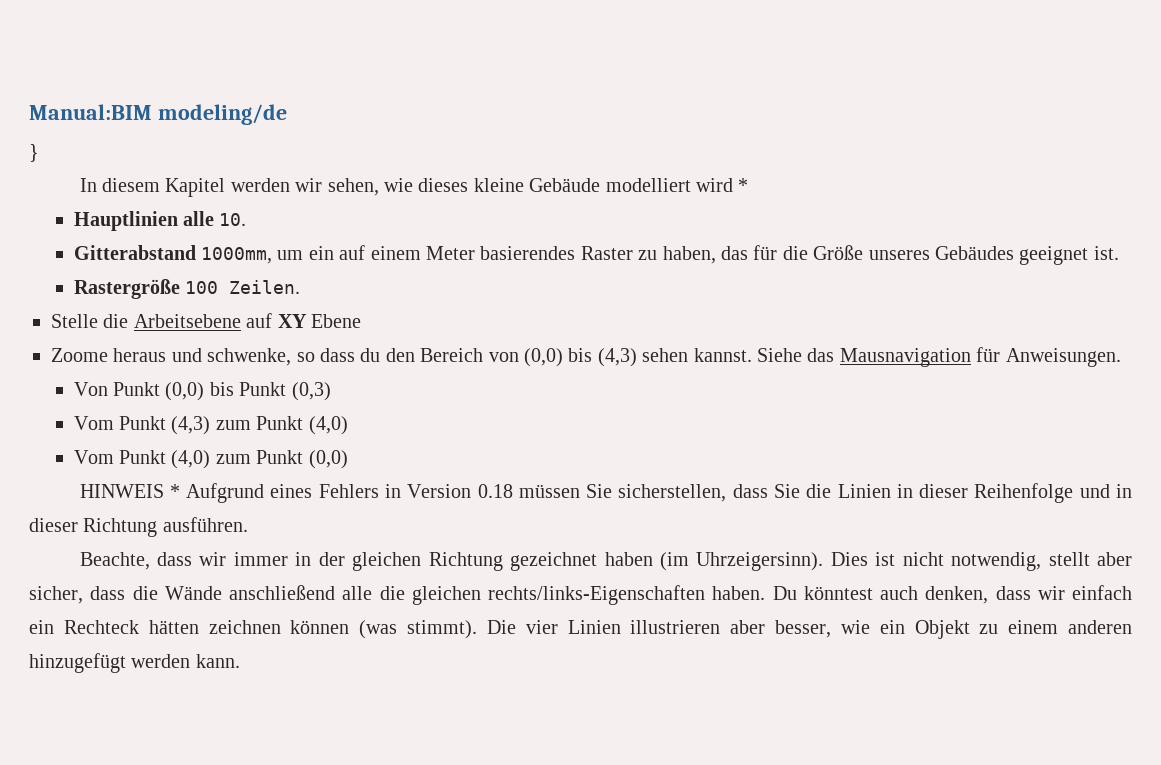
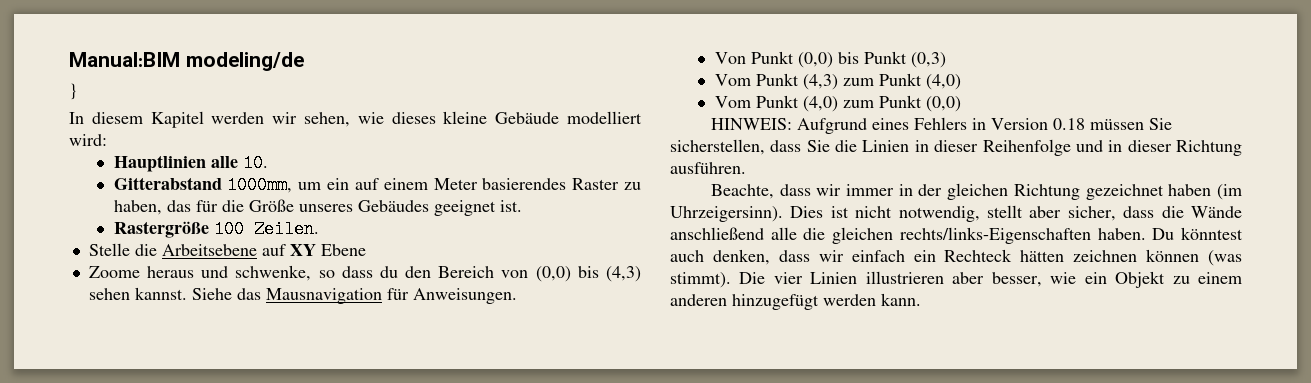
[695,178,749,192] wird * -> [69,134,107,146] wird:
[79,484,180,498] HINWEIS * -> [710,118,792,130] HINWEIS:

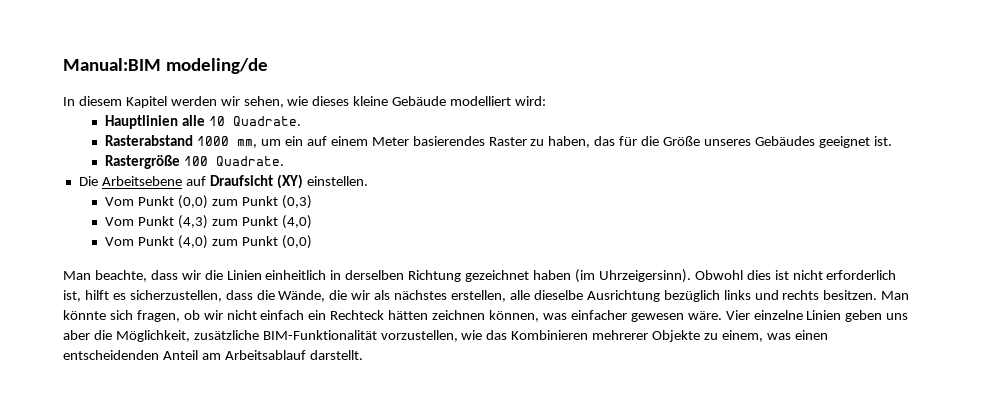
[69,83,78,100] // } -> (268, 66) none
[242,154,268,172] [113,176,293,194] 10. // Gitterabstand 1000mm, -> [209,116,302,126] [105,135,258,148] 10 Quadrate. // Rasterabstand 1000 mm,
[253,220,319,238] [88,243,366,256] [88,265,641,282] [88,287,517,304] [714,51,859,68] Zeilen. // Stelle die Arbeitsebene auf XY Ebene // Zoome heraus und schwenke, so dass du den Bereich von (0,0) bis (4,3) sehen kannst. Siehe das Mausnavigation für Anweisungen. // Von Punkt (0,0) bis -> [216,156,285,166] [78,174,368,189] [105,195,238,209] Quadrate. // Die Arbeitsebene auf Draufsicht (XY) einstellen. // Vom Punkt (0,0) zum
[710,117,1172,134] [670,139,1242,156] [670,162,746,174] [710,183,1009,200] HINWEIS: Aufgrund eines Fehlers in Version 0.18 müssen Sie sicherstellen, dass Sie die Linien in dieser Reihenfolge und in dieser Richtung ausführen. // Beachte, dass wir immer in der gleichen -> [63,270,405,282] Man beachte, dass wir die Linien einheitlich in derselben
[790,205,1242,222] [670,227,1243,244] [670,249,844,265] Dies ist nicht notwendig, stellt aber sicher, dass die Wände anschließend alle die gleichen rechts/links-Eigenschaften haben. Du könntest auch denken, dass wir -> [694,270,897,280] [63,290,910,302] [63,310,257,322] Obwohl dies ist nicht erforderlich ist, hilft es sicherzustellen, dass die Wände, die wir als nächstes erstellen, alle dieselbe Ausrichtung bezüglich links und rechts besitzen. Man könnte sich fragen, ob wir nicht
[1146,249,1242,266] [670,271,1242,288] [670,293,921,310] können (was stimmt). Die vier Linien illustrieren aber besser, wie ein Objekt zu einem anderen hinzugefügt werden kann. -> [489,310,909,322] [63,330,828,342] [63,350,363,360] können, was einfacher gewesen wäre. Vier einzelne Linien geben uns aber die Möglichkeit, zusätzliche BIM-Funktionalität vorzustellen, wie das Kombinieren mehrerer Objekte zu einem, was einen entscheidenden Anteil am Arbeitsablauf darstellt.

